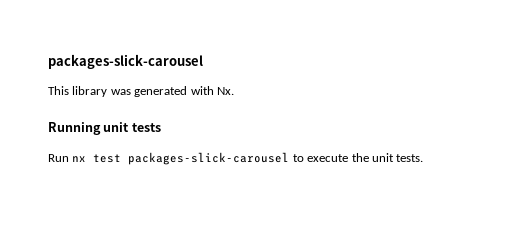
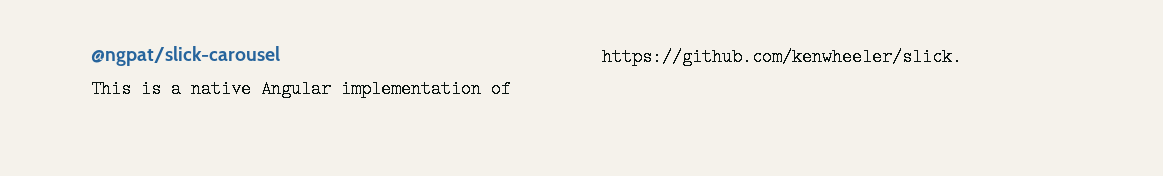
[48,54,203,69] packages-slick-carousel -> [91,46,280,66] @ngpat/slick-carousel
[72,86,234,97] [48,122,161,135] [48,152,424,165] library was generated with Nx. // Running unit tests // Run nx test packages-slick-carousel to execute the unit tests. -> [141,80,511,98] [602,48,962,66] is a native Angular implementation of https://github.com/kenwheeler/slick.

